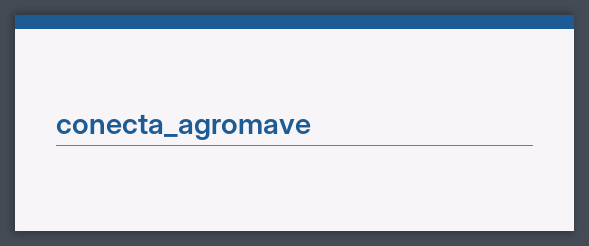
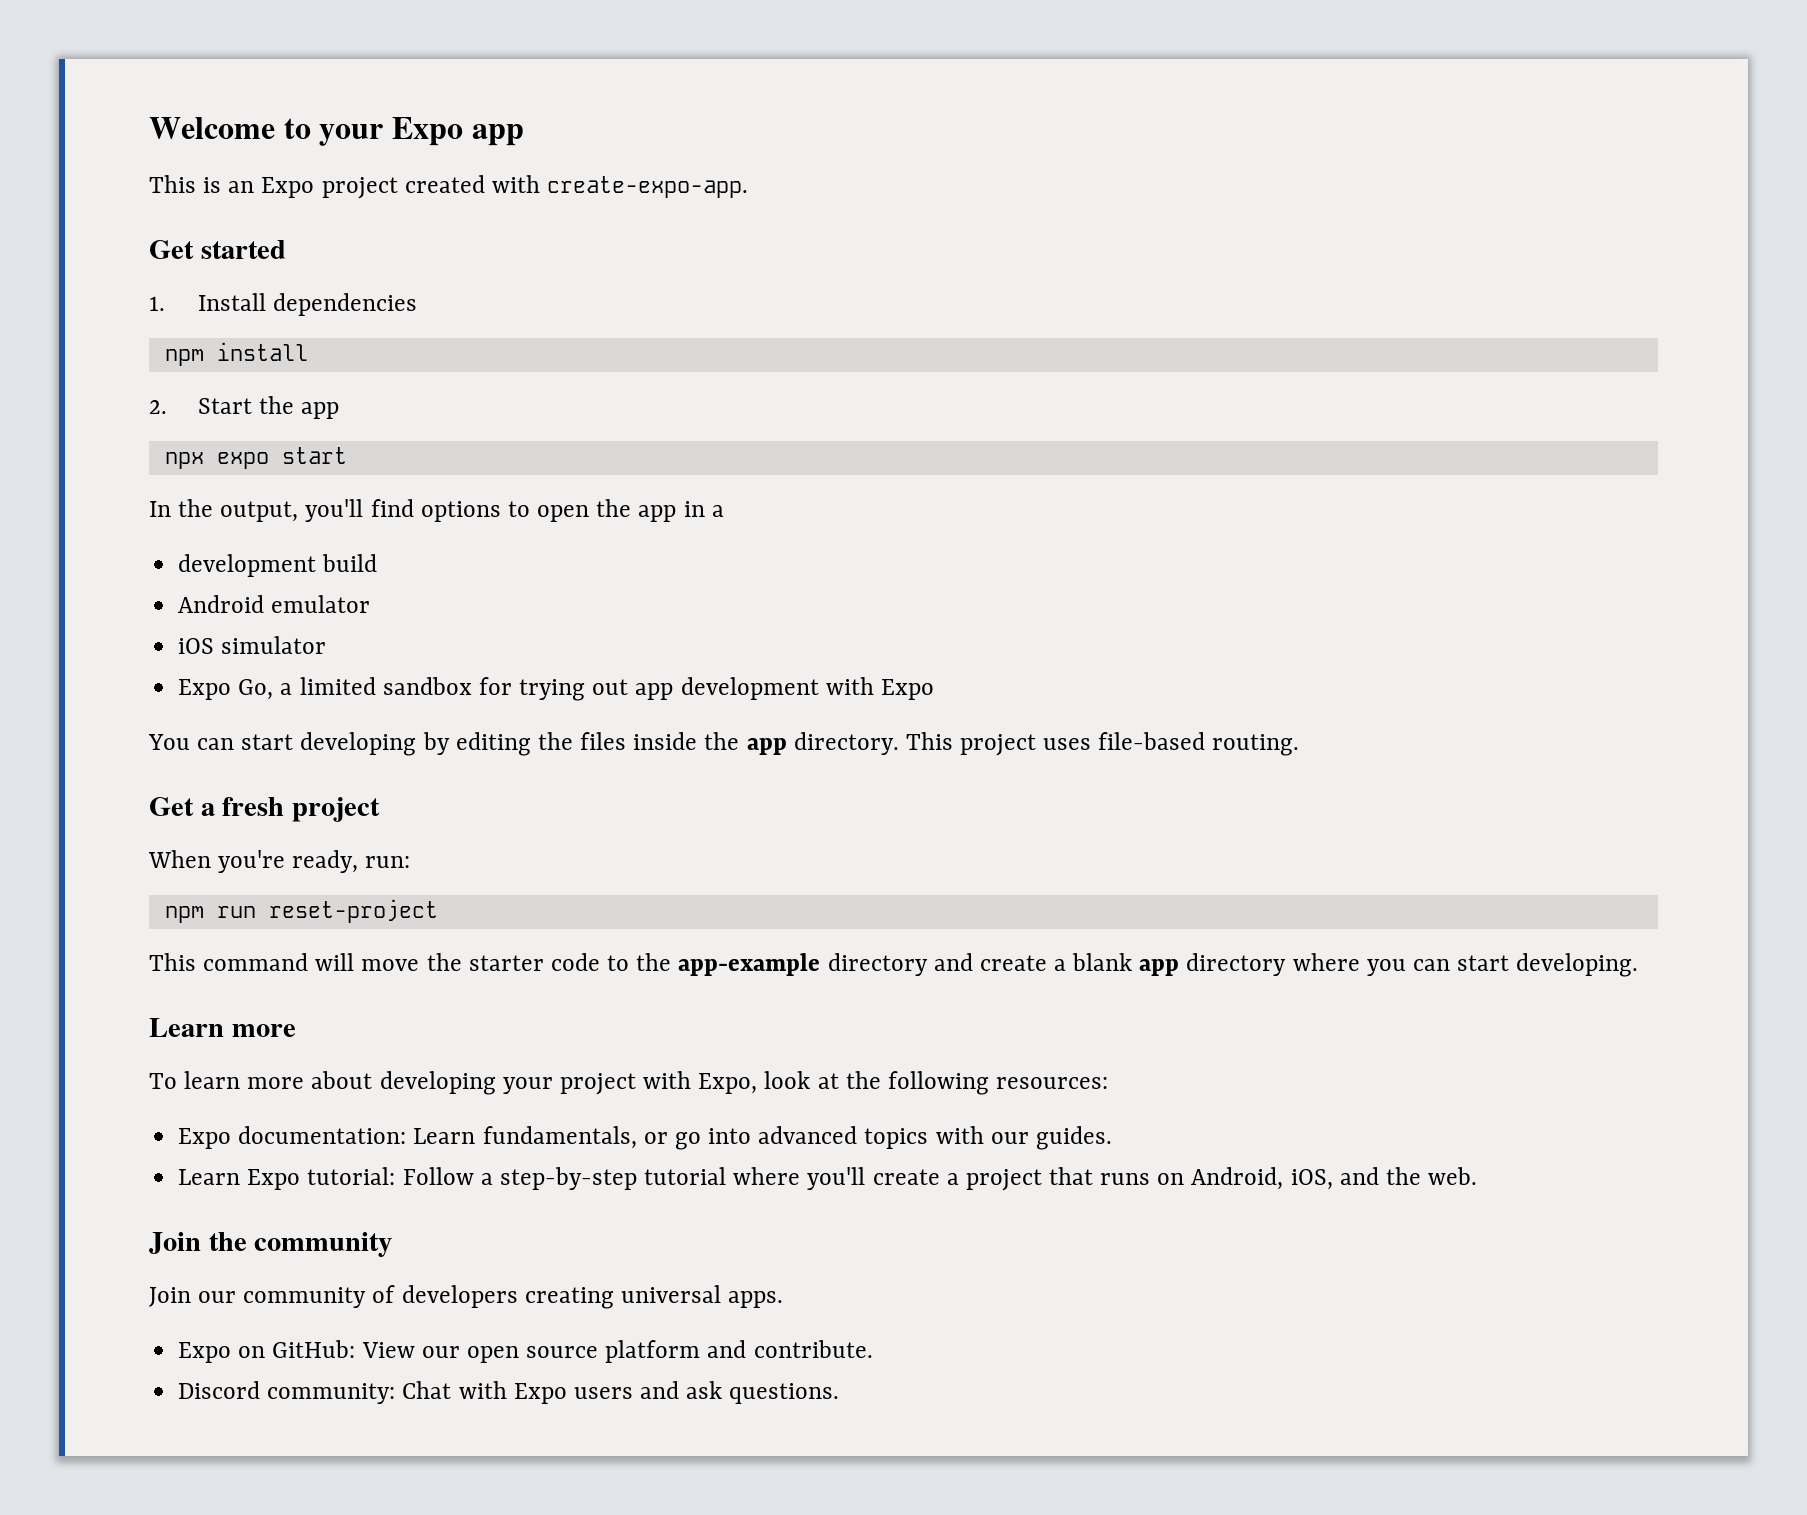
[56,114,311,140] conecta_agromave -> [149,117,524,146] [149,175,749,199] [149,240,286,259] [149,293,417,316] [164,342,308,366] [149,396,339,419] [164,447,347,469] [149,499,724,522] [178,554,378,577] [178,595,371,613] [178,636,327,654] [178,677,934,701] [148,732,1300,756] [149,797,381,822] [148,850,411,873] [164,899,438,923] [149,953,1639,977] [149,1018,296,1037] [149,1071,1109,1095] [178,1126,1112,1150] [178,1167,1478,1191] [149,1232,393,1257] [149,1285,784,1309] [178,1340,873,1363] [178,1381,840,1404] Welcome to your Expo app // This is an Expo project created with create-expo-app. // Get started // 1. Install dependencies // npm install // 2. Start the app // npx expo start // In the output, you'll find options to open the app in a // development build // Android emulator // iOS simulator // Expo Go, a limited sandbox for trying out app development with Expo // You can start developing by editing the files inside the app directory. This project uses file-based routing. // Get a fresh project // When you're ready, run: // npm run reset-project // This command will move the starter code to the app-example directory and create a blank app directory where you can start developing. // Learn more // To learn more about developing your project with Expo, look at the following resources: // Expo documentation: Learn fundamentals, or go into advanced topics with our guides. // Learn Expo tutorial: Follow a step-by-step tutorial where you'll create a project that runs on Android, iOS, and the web. // Join the community // Join our community of developers creating universal apps. // Expo on GitHub: View our open source platform and contribute. // Discord community: Chat with Expo users and ask questions.

